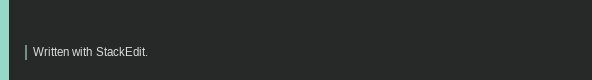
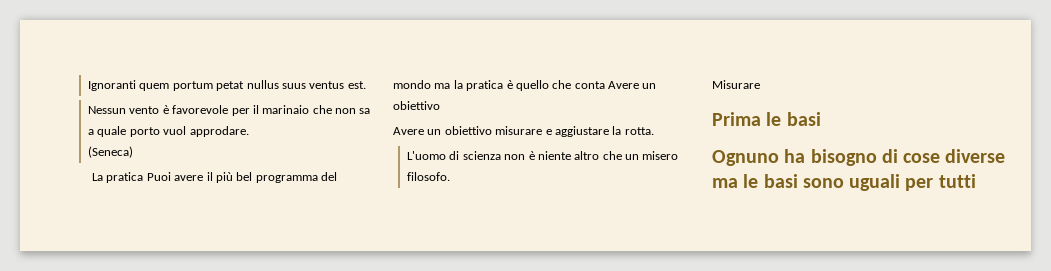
[33,47,148,56] Written with StackEdit. -> [88,80,366,91] [88,105,371,116] [88,126,249,137] [88,146,134,158] [92,172,338,183] [393,80,657,91] [393,101,440,110] [393,126,654,137] [407,151,679,160] [407,172,451,181] [712,80,760,89] [712,112,821,126] [712,149,1006,166] [712,174,976,191] Ignoranti quem portum petat nullus suus ventus est. // Nessun vento è favorevole per il marinaio che non sa a quale porto vuol approdare. // (Seneca) // La pratica Puoi avere il più bel programma del mondo ma la pratica è quello che conta Avere un obiettivo // Avere un obiettivo misurare e aggiustare la rotta. // L'uomo di scienza non è niente altro che un misero filosofo. // Misurare // Prima le basi // Ognuno ha bisogno di cose diverse ma le basi sono uguali per tutti

